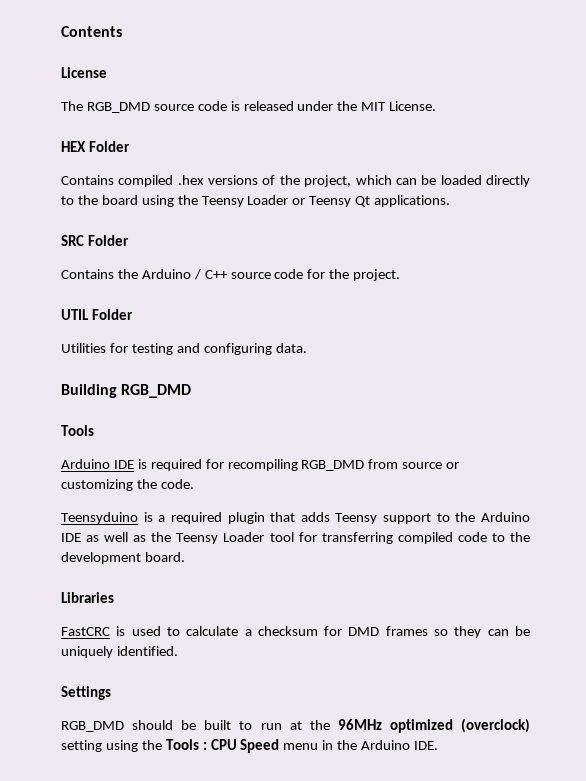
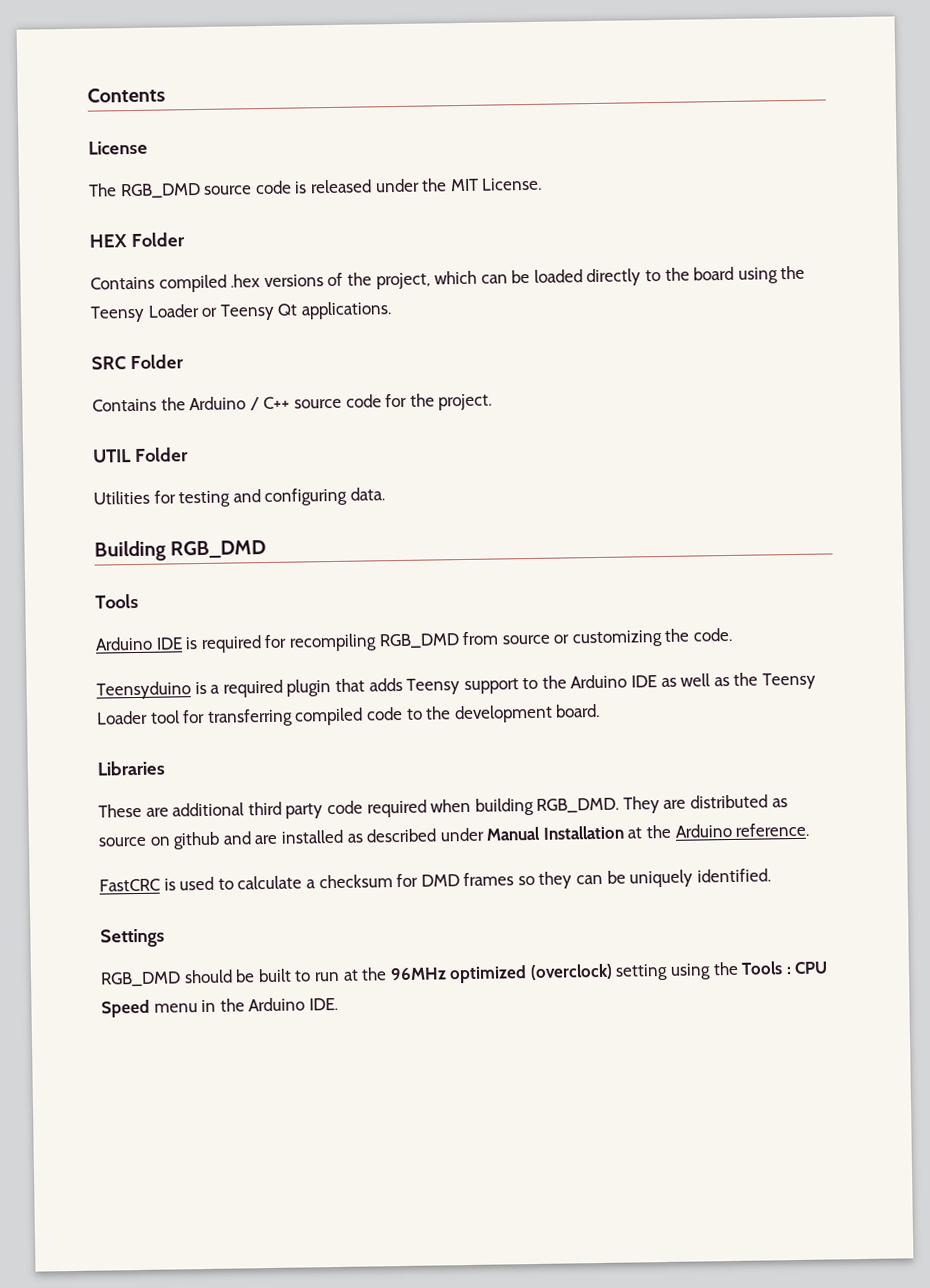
(114, 597) none -> [98,794,788,819] [98,822,810,850] // These are additional third party code required when building RGB_DMD. They are distributed as source on github and are installed as described under Manual Installation at the Arduino reference.

